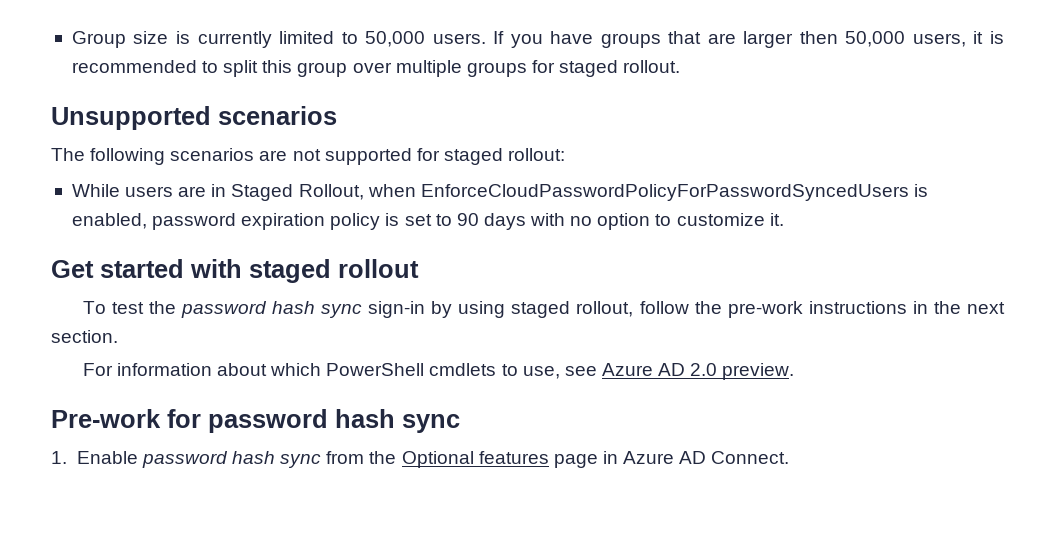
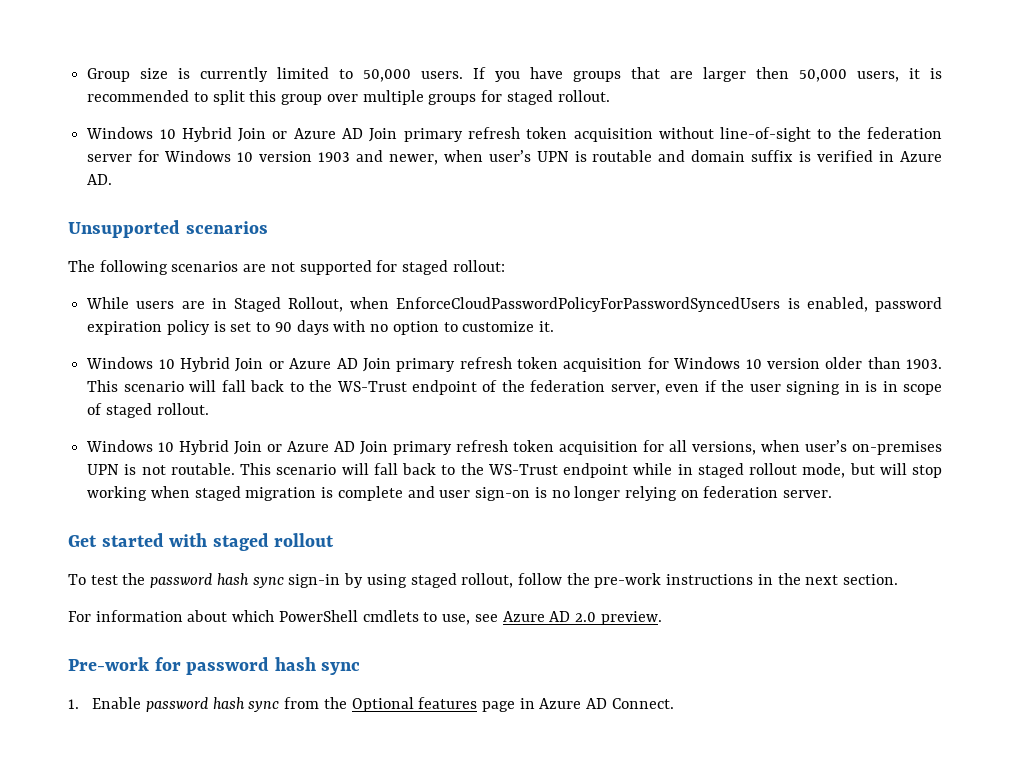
(681, 66) none -> [86,127,942,142] [87,150,943,165] [87,174,113,185] // Windows 10 Hybrid Join or Azure AD Join primary refresh token acquisition without line-of-sight to the federation server for Windows 10 version 1903 and newer, when user’s UPN is routable and domain suffix is verified in Azure AD.
(784, 219) none -> [86,357,942,372] [87,380,942,395] [87,403,209,418] [86,440,943,455] [87,463,942,478] [87,486,833,501] // Windows 10 Hybrid Join or Azure AD Join primary refresh token acquisition for Windows 10 version older than 1903. This scenario will fall back to the WS-Trust endpoint of the federation server, even if the user signing in is in scope of staged rollout. // Windows 10 Hybrid Join or Azure AD Join primary refresh token acquisition for all versions, when user’s on-premises UPN is not routable. This scenario will fall back to the WS-Trust endpoint while in staged rollout mode, but will stop working when staged migration is complete and user sign-on is no longer relying on federation server.

